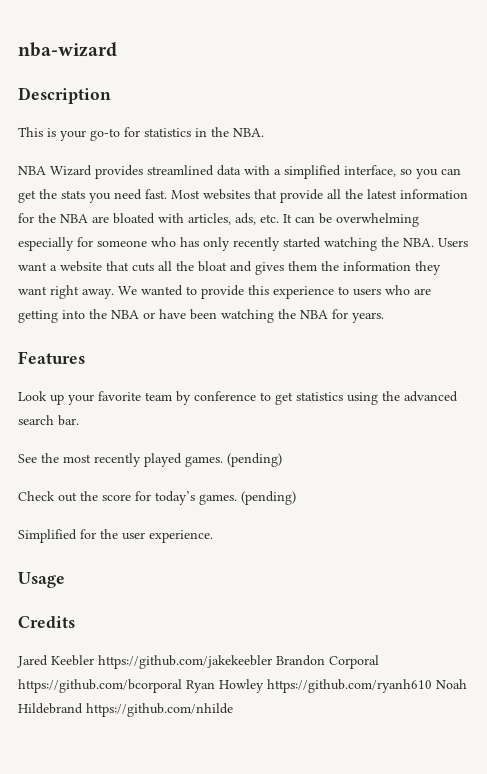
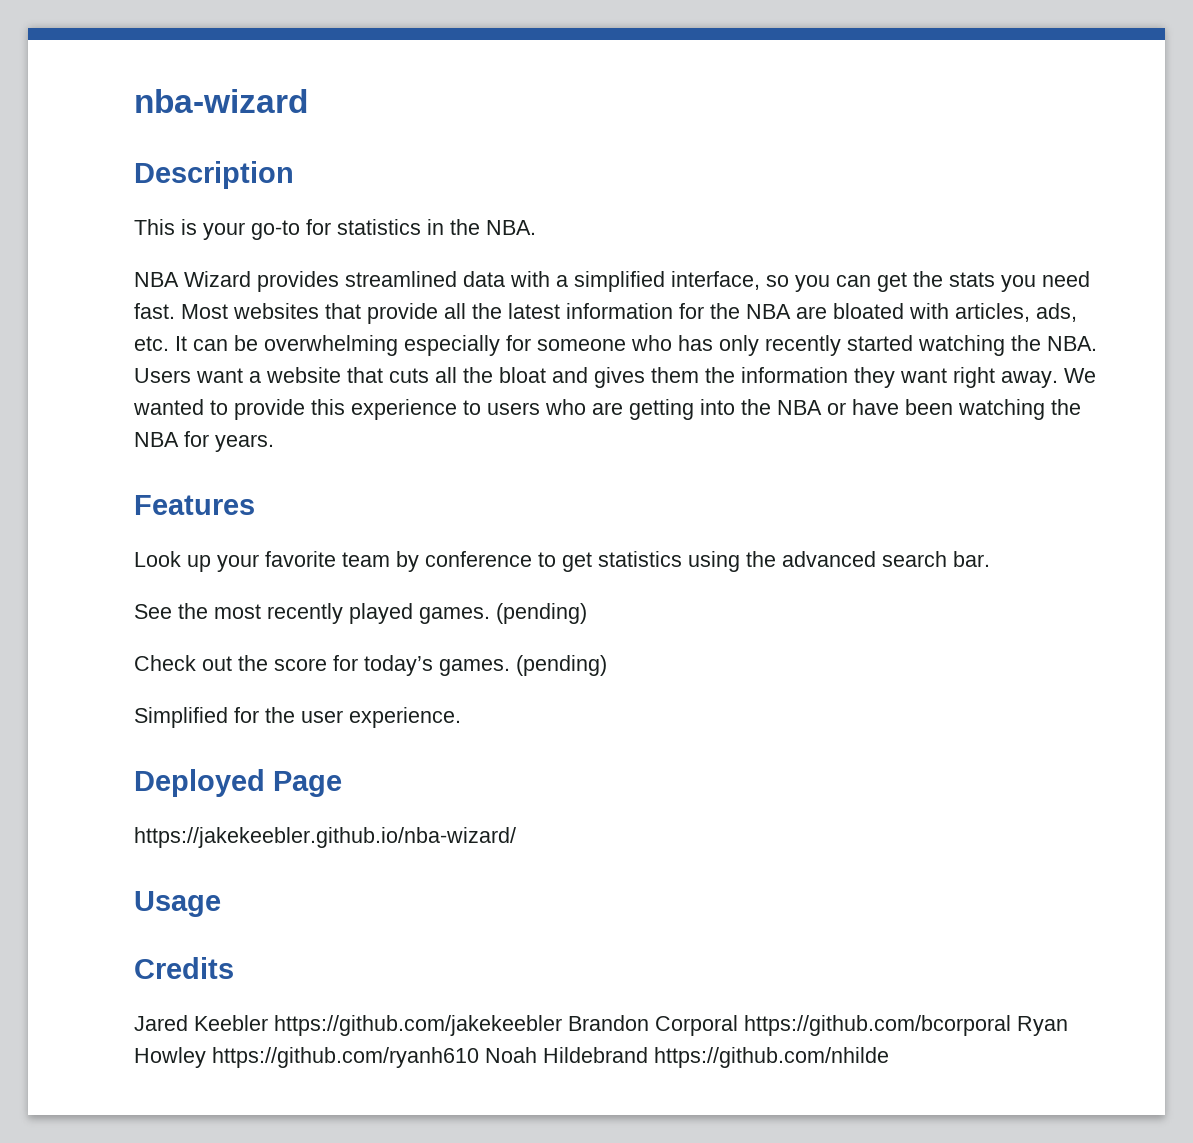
(213, 536) none -> [134,769,342,797] [134,827,516,848] // Deployed Page // https://jakekeebler.github.io/nba-wizard/

